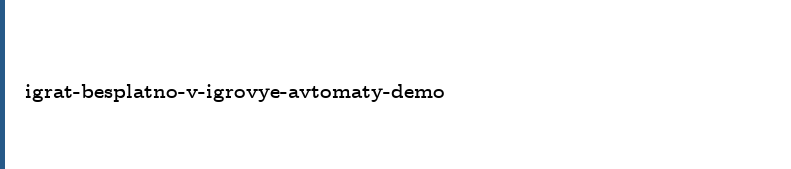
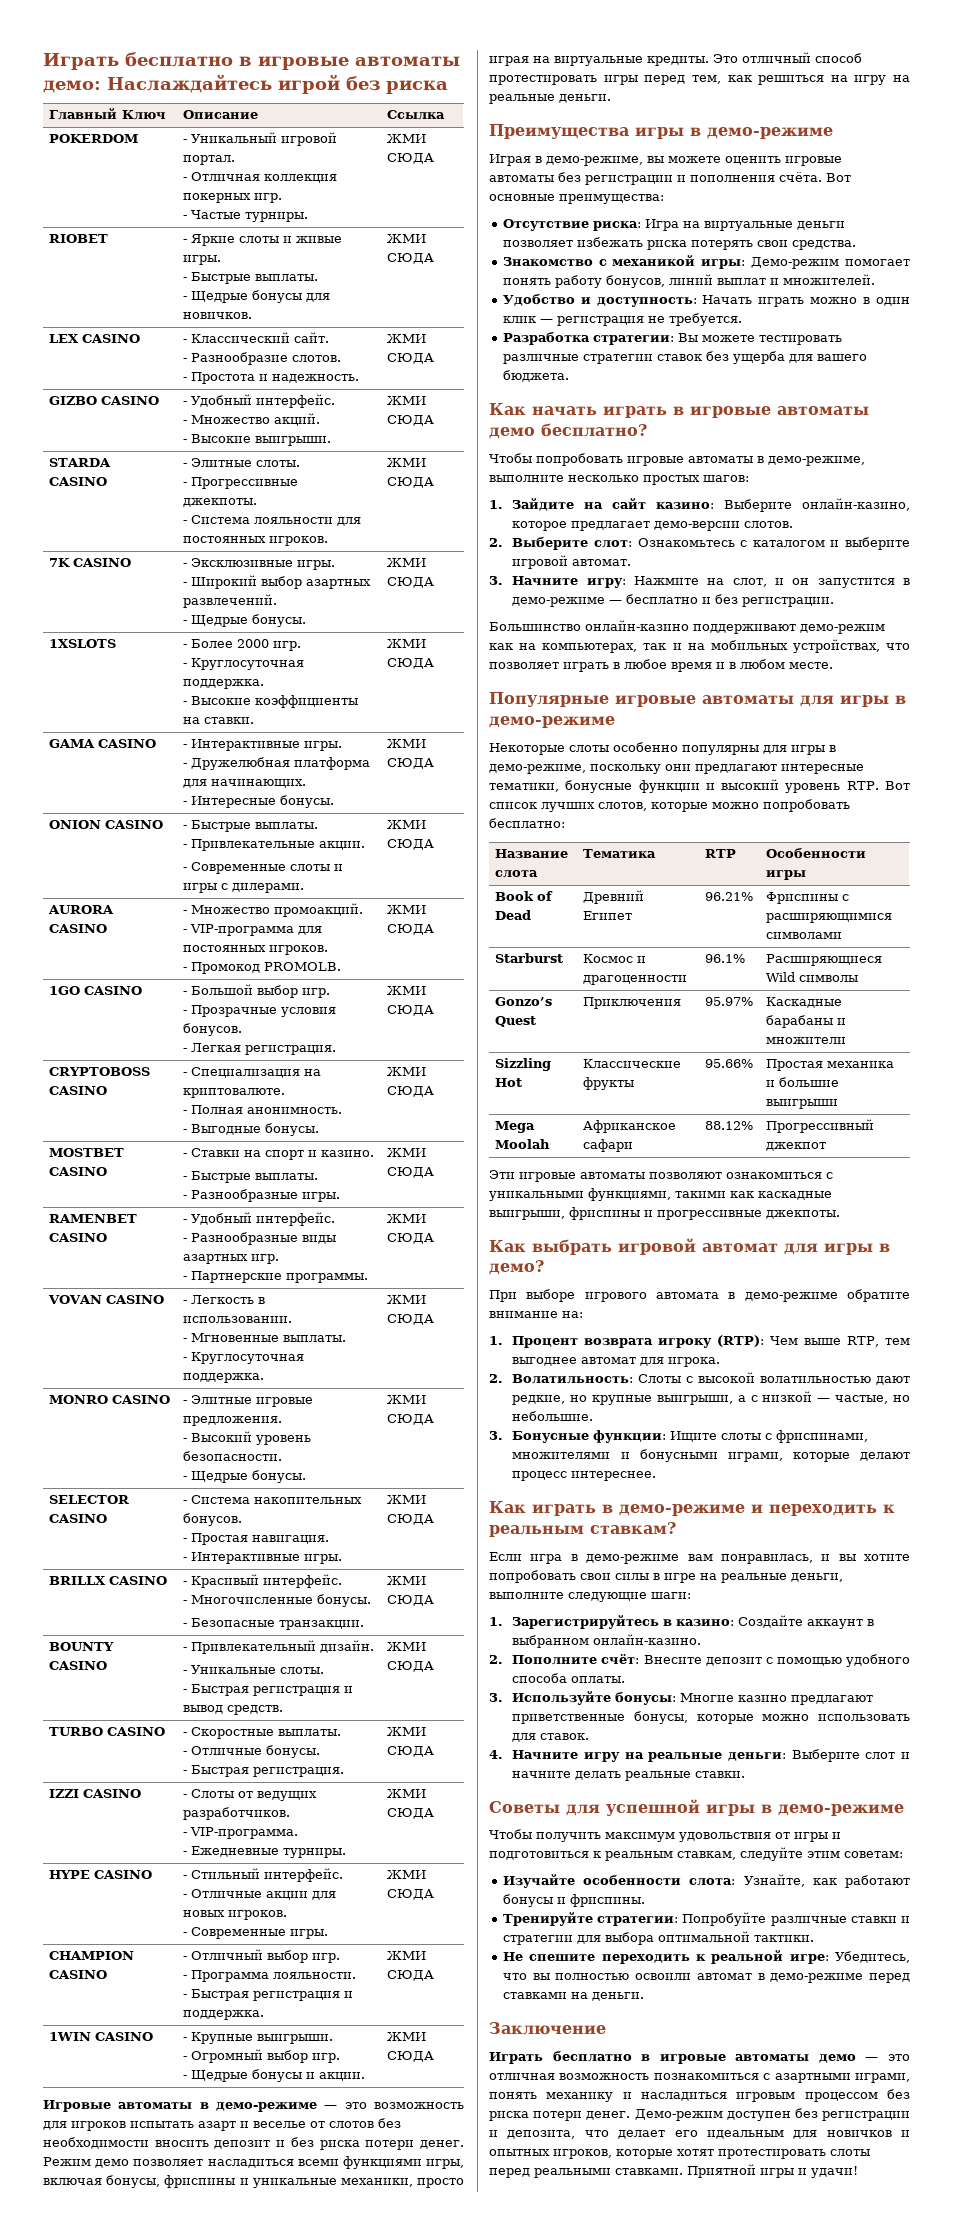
[25,84,445,102] igrat-besplatno-v-igrovye-avtomaty-demo -> [43,52,460,70] [43,74,448,94] [49,108,167,120] [183,110,259,119] [387,110,446,120] [49,134,139,143] [183,132,338,146] [183,155,236,165] [183,172,338,183] [183,193,283,203] [183,210,309,222] [387,134,427,143] [387,153,435,164] [49,234,109,243] [183,234,343,246] [183,255,222,265] [183,272,319,284] [183,290,331,303] [183,312,253,319] [387,234,427,243] [387,253,435,264] [49,334,141,343] [183,332,330,343] [183,352,342,365] [183,372,360,384] [387,334,427,343] [387,353,435,364] [49,396,160,405] [183,394,336,408] [183,413,321,426] [183,434,332,446] [387,396,427,405] [387,415,435,426] [49,458,112,467] [49,477,108,486] [183,458,301,467] [183,477,299,489] [183,498,258,507] [183,515,362,526] [183,536,329,546] [387,458,427,467] [387,477,435,488] [49,558,132,567] [183,558,336,570] [183,575,372,589] [183,594,278,608] [183,614,307,627] [387,558,427,567] [387,577,435,588] [49,639,117,648] [183,639,302,651] [183,658,305,670] [183,679,265,689] [183,695,359,708] [183,717,255,724] [387,639,427,648] [387,658,435,669] [49,739,157,748] [183,739,343,751] [183,757,371,770] [183,779,307,788] [183,795,335,808] [387,739,427,748] [387,758,435,769] [49,820,164,829] [183,820,319,832] [183,839,366,851] [183,862,344,874] [183,883,305,893] [387,820,427,829] [387,839,435,850] [48,905,115,914] [49,924,108,933] [183,903,364,917] [183,924,323,936] [183,945,329,955] [183,962,342,974] [387,905,427,914] [387,924,435,935] [49,986,143,995] [183,984,331,998] [183,1005,337,1017] [183,1023,243,1036] [183,1043,337,1055] [387,986,427,995] [387,1005,435,1016] [49,1067,151,1076] [49,1086,108,1095] [183,1067,322,1078] [183,1088,286,1098] [183,1105,343,1114] [183,1123,320,1136] [387,1067,427,1076] [387,1086,435,1097] [49,1148,125,1157] [49,1167,108,1176] [183,1148,375,1160] [183,1171,319,1183] [183,1189,341,1202] [387,1148,427,1157] [387,1167,435,1178] [49,1214,138,1223] [49,1233,108,1242] [183,1212,336,1226] [183,1232,337,1245] [183,1254,280,1264] [183,1271,369,1283] [387,1214,427,1223] [387,1233,435,1244] [48,1295,165,1304] [183,1295,266,1304] [183,1316,293,1323] [183,1333,347,1342] [183,1352,305,1364] [183,1373,265,1383] [387,1295,427,1304] [387,1314,435,1325] [49,1395,171,1404] [183,1395,314,1407] [183,1416,283,1426] [183,1431,312,1445] [183,1451,283,1461] [183,1470,307,1483] [387,1395,427,1404] [387,1414,435,1425] [49,1495,130,1504] [49,1514,108,1523] [183,1495,363,1504] [183,1513,243,1526] [183,1533,330,1545] [183,1552,343,1564] [387,1495,427,1504] [387,1514,435,1525] [49,1576,168,1585] [183,1574,343,1588] [183,1594,372,1607] [183,1618,365,1630] [387,1576,427,1585] [387,1595,435,1606] [49,1642,115,1651] [49,1661,108,1670] [183,1640,375,1654] [183,1665,325,1674] [183,1684,354,1696] [183,1705,284,1715] [387,1642,427,1651] [387,1661,435,1672] [49,1727,166,1736] [183,1727,342,1739] [183,1745,321,1758] [183,1765,345,1777] [387,1727,427,1736] [387,1746,435,1757] [49,1789,142,1798] [183,1789,318,1801] [183,1807,291,1820] [183,1827,299,1839] [183,1846,347,1858] [387,1789,427,1798] [387,1808,435,1819] [49,1870,153,1879] [183,1868,344,1882] [183,1889,337,1900] [183,1910,288,1920] [183,1927,329,1939] [387,1870,427,1879] [387,1889,435,1900] [49,1951,135,1960] [49,1970,108,1979] [183,1949,341,1963] [183,1970,357,1982] [183,1989,354,2001] [183,2010,265,2020] [387,1951,427,1960] [387,1970,435,1981] [49,2032,154,2041] [183,2032,334,2044] [183,2049,341,2063] [183,2069,366,2082] [387,2032,427,2041] [387,2051,435,2062] [43,2100,464,2112] [43,2118,401,2131] [43,2137,465,2150] [43,2156,464,2169] [43,2175,464,2188] [489,52,862,66] [489,75,910,85] [489,94,611,104] [489,124,833,139] [489,154,842,166] [489,172,851,185] [489,194,664,204] [502,219,845,231] [502,237,856,250] [502,255,910,269] [502,274,875,288] [502,293,911,307] [502,313,742,326] [502,331,842,345] [502,351,867,364] [502,370,569,382] [489,403,869,418] [489,423,647,439] [489,453,865,466] [489,475,749,485] [489,498,910,512] [512,521,794,531] [489,536,910,550] [512,555,632,569] [489,576,911,588] [512,594,835,607] [489,620,885,634] [489,639,910,653] [489,659,833,672] [489,692,906,707] [489,716,615,728] [489,742,836,755] [489,764,864,774] [489,779,910,793] [489,799,850,812] [489,818,565,828] [495,849,569,859] [495,870,539,878] [583,849,657,858] [705,849,737,858] [766,847,867,859] [766,870,807,880] [495,891,554,901] [495,910,532,920] [583,890,645,904] [583,911,633,920] [705,892,754,901] [766,892,850,904] [766,913,893,923] [766,932,843,939] [495,953,564,963] [583,954,647,963] [583,975,688,985] [705,954,746,963] [766,954,883,966] [766,972,859,982] [495,997,553,1006] [495,1016,537,1027] [583,997,682,1009] [705,997,754,1006] [766,997,843,1008] [766,1015,847,1028] [766,1037,847,1044] [495,1058,552,1071] [495,1078,523,1087] [583,1059,682,1068] [583,1077,635,1090] [705,1059,754,1068] [766,1059,895,1071] [766,1077,840,1087] [766,1099,839,1109] [495,1121,536,1133] [495,1139,551,1149] [583,1120,677,1133] [583,1139,634,1152] [705,1121,754,1130] [766,1119,875,1133] [766,1142,827,1151] [489,1170,833,1182] [489,1188,832,1201] [489,1207,840,1220] [489,1238,890,1255] [489,1260,544,1275] [489,1289,910,1302] [489,1311,583,1318] [489,1335,911,1348] [512,1357,721,1367] [489,1372,910,1385] [512,1391,911,1405] [512,1411,594,1421] [489,1430,869,1443] [512,1449,910,1462] [512,1471,657,1481] [489,1501,895,1516] [489,1522,676,1537] [489,1552,910,1564] [489,1570,843,1583] [489,1592,691,1602] [489,1615,875,1629] [512,1634,702,1648] [489,1654,910,1667] [512,1673,626,1683] [489,1691,874,1705] [512,1711,910,1724] [512,1733,590,1742] [489,1749,910,1762] [512,1771,746,1781] [489,1799,904,1816] [489,1829,841,1842] [489,1847,903,1861] [502,1874,910,1888] [502,1894,645,1907] [502,1912,910,1926] [502,1931,814,1945] [502,1950,910,1964] [502,1973,910,1983] [502,1992,644,2001] [489,2022,606,2035] [489,2050,910,2064] [489,2073,910,2083] [489,2089,910,2102] [489,2108,910,2121] [489,2130,910,2139] [489,2149,870,2159] [489,2164,858,2178] Играть бесплатно в игровые автоматы демо: Наслаждайтесь игрой без риска // Главный Ключ | Описание | Ссылка // POKERDOM | - Уникальный игровой портал. // - Отличная коллекция покерных игр. // - Частые турниры. | ЖМИ СЮДА // RIOBET | - Яркие слоты и живые игры. // - Быстрые выплаты. // - Щедрые бонусы для новичков. | ЖМИ СЮДА // LEX CASINO | - Классический сайт. // - Разнообразие слотов. // - Простота и надежность. | ЖМИ СЮДА // GIZBO CASINO | - Удобный интерфейс. // - Множество акций. // - Высокие выигрыши. | ЖМИ СЮДА // STARDA CASINO | - Элитные слоты. // - Прогрессивные джекпоты. // - Система лояльности для постоянных игроков. | ЖМИ СЮДА // 7K CASINO | - Эксклюзивные игры. // - Широкий выбор азартных развлечений. // - Щедрые бонусы. | ЖМИ СЮДА // 1XSLOTS | - Более 2000 игр. // - Круглосуточная поддержка. // - Высокие коэффициенты на ставки. | ЖМИ СЮДА // GAMA CASINO | - Интерактивные игры. // - Дружелюбная платформа для начинающих. // - Интересные бонусы. | ЖМИ СЮДА // ONION CASINO | - Быстрые выплаты. // - Привлекательные акции. // - Современные слоты и игры с дилерами. | ЖМИ СЮДА // AURORA CASINO | - Множество промоакций. // - VIP-программа для постоянных игроков. // - Промокод PROMOLB. | ЖМИ СЮДА // 1GO CASINO | - Большой выбор игр. // - Прозрачные условия бонусов. // - Легкая регистрация. | ЖМИ СЮДА // CRYPTOBOSS CASINO | - Специализация на криптовалюте. // - Полная анонимность. // - Выгодные бонусы. | ЖМИ СЮДА // MOSTBET CASINO | - Ставки на спорт и казино. // - Быстрые выплаты. // - Разнообразные игры. | ЖМИ СЮДА // RAMENBET CASINO | - Удобный интерфейс. // - Разнообразные виды азартных игр. // - Партнерские программы. | ЖМИ СЮДА // VOVAN CASINO | - Легкость в использовании. // - Мгновенные выплаты. // - Круглосуточная поддержка. | ЖМИ СЮДА // MONRO CASINO | - Элитные игровые предложения. // - Высокий уровень безопасности. // - Щедрые бонусы. | ЖМИ СЮДА // SELECTOR CASINO | - Система накопительных бонусов. // - Простая навигация. // - Интерактивные игры. | ЖМИ СЮДА // BRILLX CASINO | - Красивый интерфейс. // - Многочисленные бонусы. // - Безопасные транзакции. | ЖМИ СЮДА // BOUNTY CASINO | - Привлекательный дизайн. // - Уникальные слоты. // - Быстрая регистрация и вывод средств. | ЖМИ СЮДА // TURBO CASINO | - Скоростные выплаты. // - Отличные бонусы. // - Быстрая регистрация. | ЖМИ СЮДА // IZZI CASINO | - Слоты от ведущих разработчиков. // - VIP-программа. // - Ежедневные турниры. | ЖМИ СЮДА // HYPE CASINO | - Стильный интерфейс. // - Отличные акции для новых игроков. // - Современные игры. | ЖМИ СЮДА // CHAMPION CASINO | - Отличный выбор игр. // - Программа лояльности. // - Быстрая регистрация и поддержка. | ЖМИ СЮДА // 1WIN CASINO | - Крупные выигрыши. // - Огромный выбор игр. // - Щедрые бонусы и акции. | ЖМИ СЮДА // Игровые автоматы в демо-режиме — это возможность для игроков испытать азарт и веселье от слотов без необходимости вносить депозит и без риска потери денег. Режим демо позволяет насладиться всеми функциями игры, включая бонусы, фриспины и уникальные механики, просто играя на виртуальные кредиты. Это отличный способ протестировать игры перед тем, как решиться на игру на реальные деньги. // Преимущества игры в демо-режиме // Играя в демо-режиме, вы можете оценить игровые автоматы без регистрации и пополнения счёта. Вот основные преимущества: // Отсутствие риска: Игра на виртуальные деньги позволяет избежать риска потерять свои средства. // Знакомство с механикой игры: Демо-режим помогает понять работу бонусов, линий выплат и множителей. // Удобство и доступность: Начать играть можно в один клик — регистрация не требуется. // Разработка стратегии: Вы можете тестировать различные стратегии ставок без ущерба для вашего бюджета. // Как начать играть в игровые автоматы демо бесплатно? // Чтобы попробовать игровые автоматы в демо-режиме, выполните несколько простых шагов: // 1. Зайдите на сайт казино: Выберите онлайн-казино, которое предлагает демо-версии слотов. // 2. Выберите слот: Ознакомьтесь с каталогом и выберите игровой автомат. // 3. Начните игру: Нажмите на слот, и он запустится в демо-режиме — бесплатно и без регистрации. // Большинство онлайн-казино поддерживают демо-режим как на компьютерах, так и на мобильных устройствах, что позволяет играть в любое время и в любом месте. // Популярные игровые автоматы для игры в демо-режиме // Некоторые слоты особенно популярны для игры в демо-режиме, поскольку они предлагают интересные тематики, бонусные функции и высокий уровень RTP. Вот список лучших слотов, которые можно попробовать бесплатно: // Название слота | Тематика | RTP | Особенности игры // Book of Dead | Древний Египет | 96.21% | Фриспины с расширяющимися символами // Starburst | Космос и драгоценности | 96.1% | Расширяющиеся Wild символы // Gonzo’s Quest | Приключения | 95.97% | Каскадные барабаны и множители // Sizzling Hot | Классические фрукты | 95.66% | Простая механика и большие выигрыши // Mega Moolah | Африканское сафари | 88.12% | Прогрессивный джекпот // Эти игровые автоматы позволяют ознакомиться с уникальными функциями, такими как каскадные выигрыши, фриспины и прогрессивные джекпоты. // Как выбрать игровой автомат для игры в демо? // При выборе игрового автомата в демо-режиме обратите внимание на: // 1. Процент возврата игроку (RTP): Чем выше RTP, тем выгоднее автомат для игрока. // 2. Волатильность: Слоты с высокой волатильностью дают редкие, но крупные выигрыши, а с низкой — частые, но небольшие. // 3. Бонусные функции: Ищите слоты с фриспинами, множителями и бонусными играми, которые делают процесс интереснее. // Как играть в демо-режиме и переходить к реальным ставкам? // Если игра в демо-режиме вам понравилась, и вы хотите попробовать свои силы в игре на реальные деньги, выполните следующие шаги: // 1. Зарегистрируйтесь в казино: Создайте аккаунт в выбранном онлайн-казино. // 2. Пополните счёт: Внесите депозит с помощью удобного способа оплаты. // 3. Используйте бонусы: Многие казино предлагают приветственные бонусы, которые можно использовать для ставок. // 4. Начните игру на реальные деньги: Выберите слот и начните делать реальные ставки. // Советы для успешной игры в демо-режиме // Чтобы получить максимум удовольствия от игры и подготовиться к реальным ставкам, следуйте этим советам: // Изучайте особенности слота: Узнайте, как работают бонусы и фриспины. // Тренируйте стратегии: Попробуйте различные ставки и стратегии для выбора оптимальной тактики. // Не спешите переходить к реальной игре: Убедитесь, что вы полностью освоили автомат в демо-режиме перед ставками на деньги. // Заключение // Играть бесплатно в игровые автоматы демо — это отличная возможность познакомиться с азартными играми, понять механику и насладиться игровым процессом без риска потери денег. Демо-режим доступен без регистрации и депозита, что делает его идеальным для новичков и опытных игроков, которые хотят протестировать слоты перед реальными ставками. Приятной игры и удачи!

